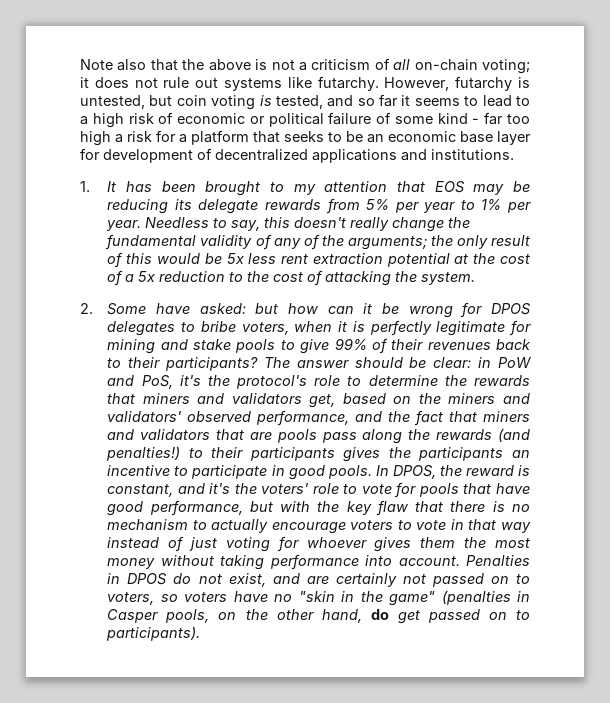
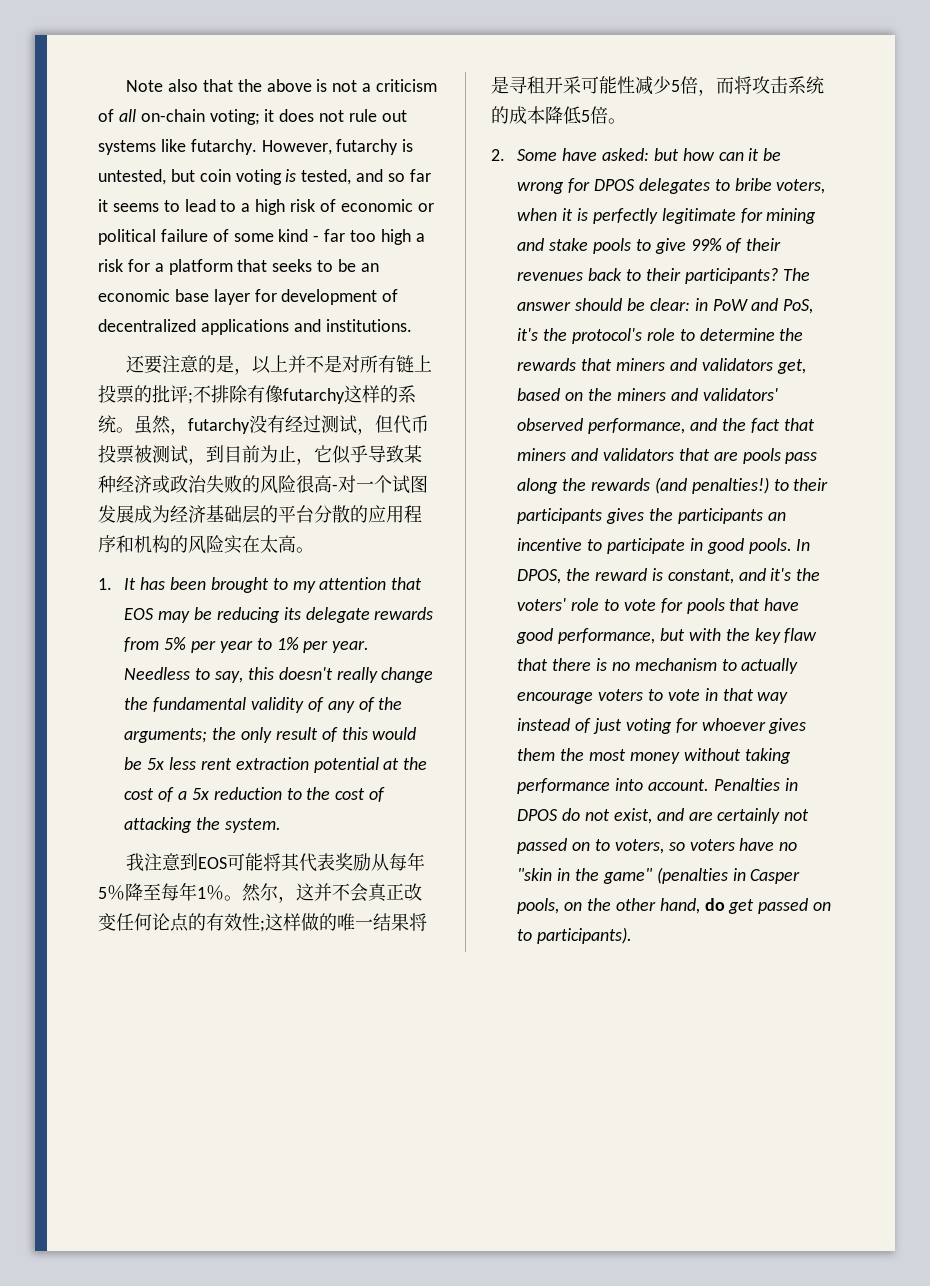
(514, 154) none -> [126,355,433,375] [98,385,416,404] [98,415,429,435] [98,445,422,465] [98,475,428,494] [98,505,422,524] [98,535,314,554] // 还要注意的是，以上并不是对所有链上投票的批评;不排除有像futarchy这样的系统。虽然，futarchy没有经过测试，但代币投票被测试，到目前为止，它似乎导致某种经济或政治失败的风险很高-对一个试图发展成为经济基础层的平台分散的应用程序和机构的风险实在太高。
(476, 278) none -> [126,852,426,872] [98,882,422,903] [98,913,427,932] [491,76,824,96] [491,106,626,124] // 我注意到EOS可能将其代表奖励从每年5％降至每年1％。然尔，这并不会真正改变任何论点的有效性;这样做的唯一结果将是寻租开采可能性减少5倍，而将攻击系统的成本降低5倍。

